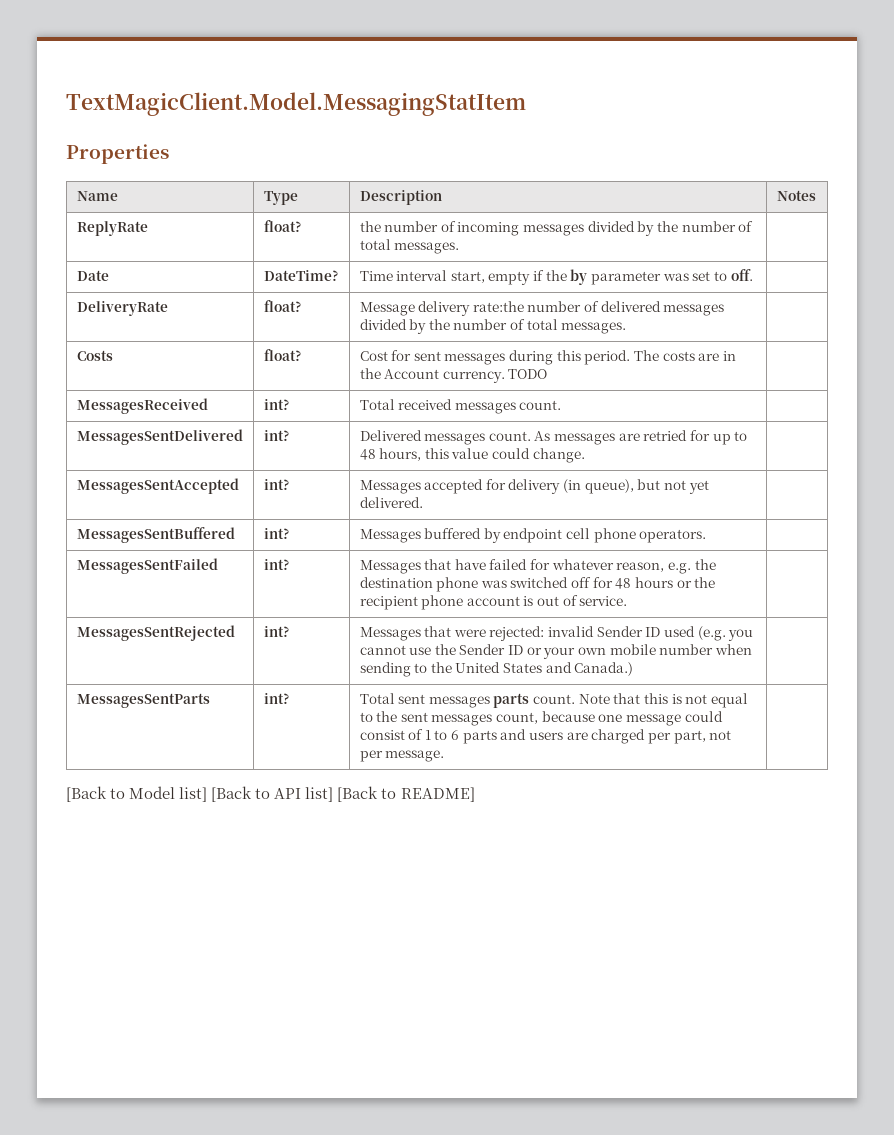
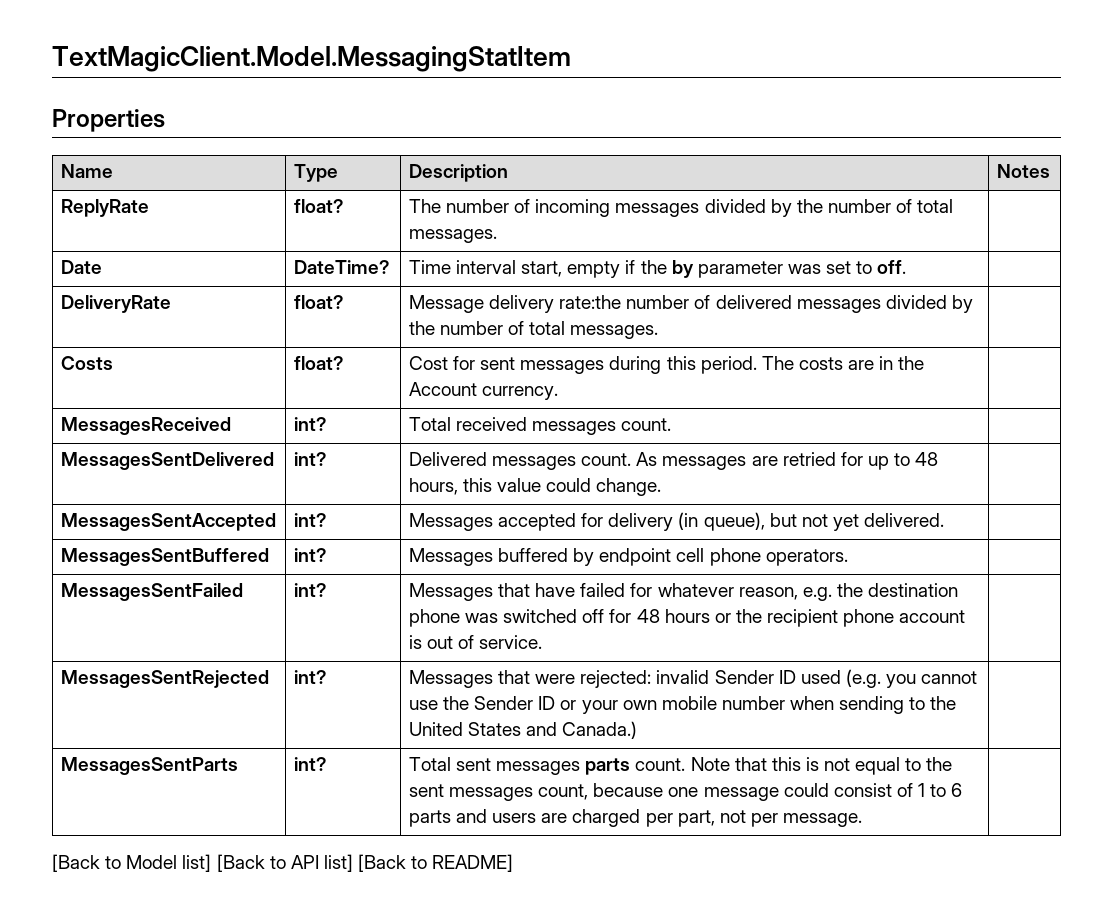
[359,221,381,232] the -> [408,199,441,213] The
[508,369,548,379] TODO -> (558, 393) none

